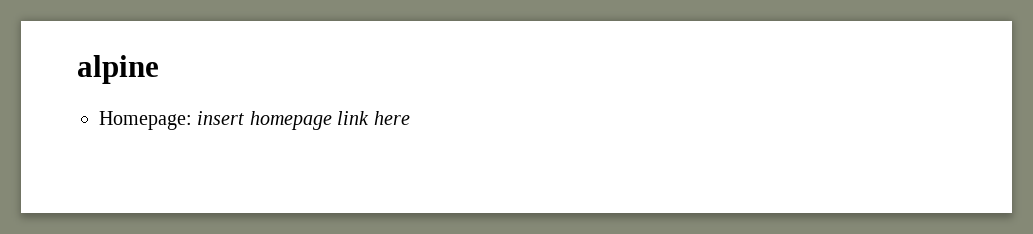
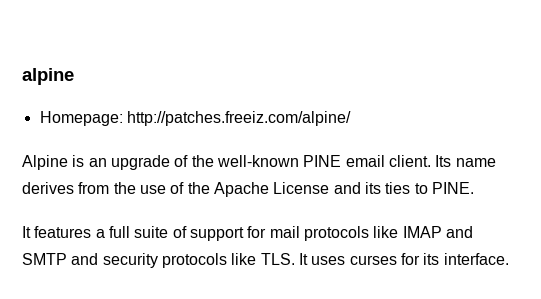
[197,111,410,130] insert homepage link here -> [126,111,351,126] [22,155,496,170] [22,182,474,197] [22,226,473,241] [22,253,509,268] http://patches.freeiz.com/alpine/ // Alpine is an upgrade of the well-known PINE email client. Its name derives from the use of the Apache License and its ties to PINE. // It features a full suite of support for mail protocols like IMAP and SMTP and security protocols like TLS. It uses curses for its interface.

